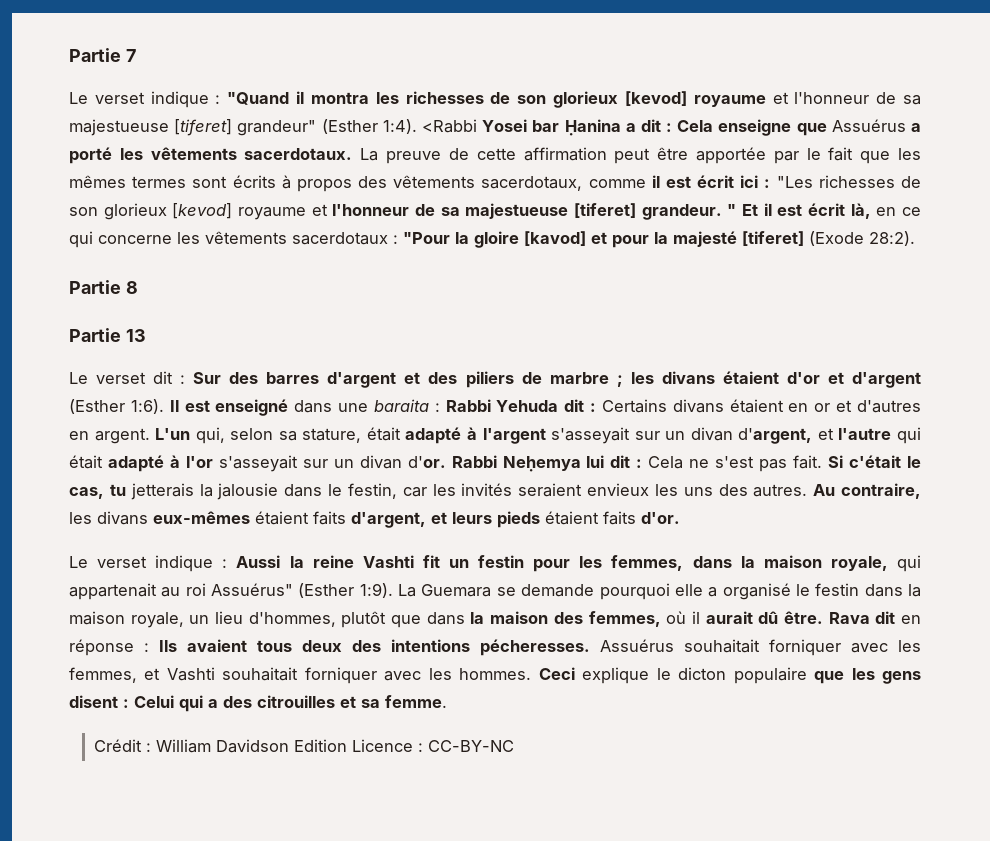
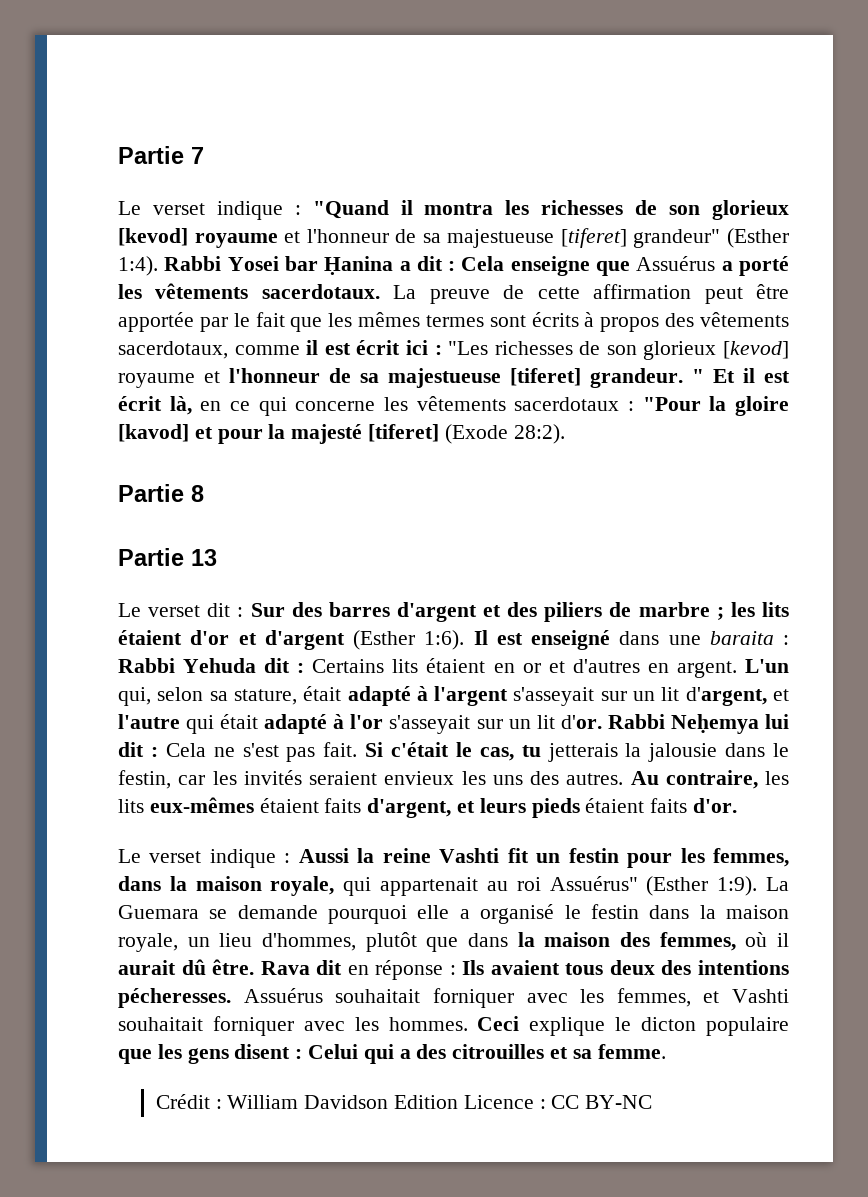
[421,119,477,133] <Rabbi -> [164,256,222,271] Rabbi
[661,371,715,384] divans -> [761,602,789,617] lits
[672,399,724,413] divans -> [392,659,419,673] lits
[690,427,733,441] divan -> [661,687,680,701] lit
[359,455,402,469] divan -> [536,715,555,729] lit
[97,511,148,525] divans -> [118,799,144,813] lits
[428,740,515,752] CC-BY-NC -> [551,1095,653,1109] CC BY-NC

